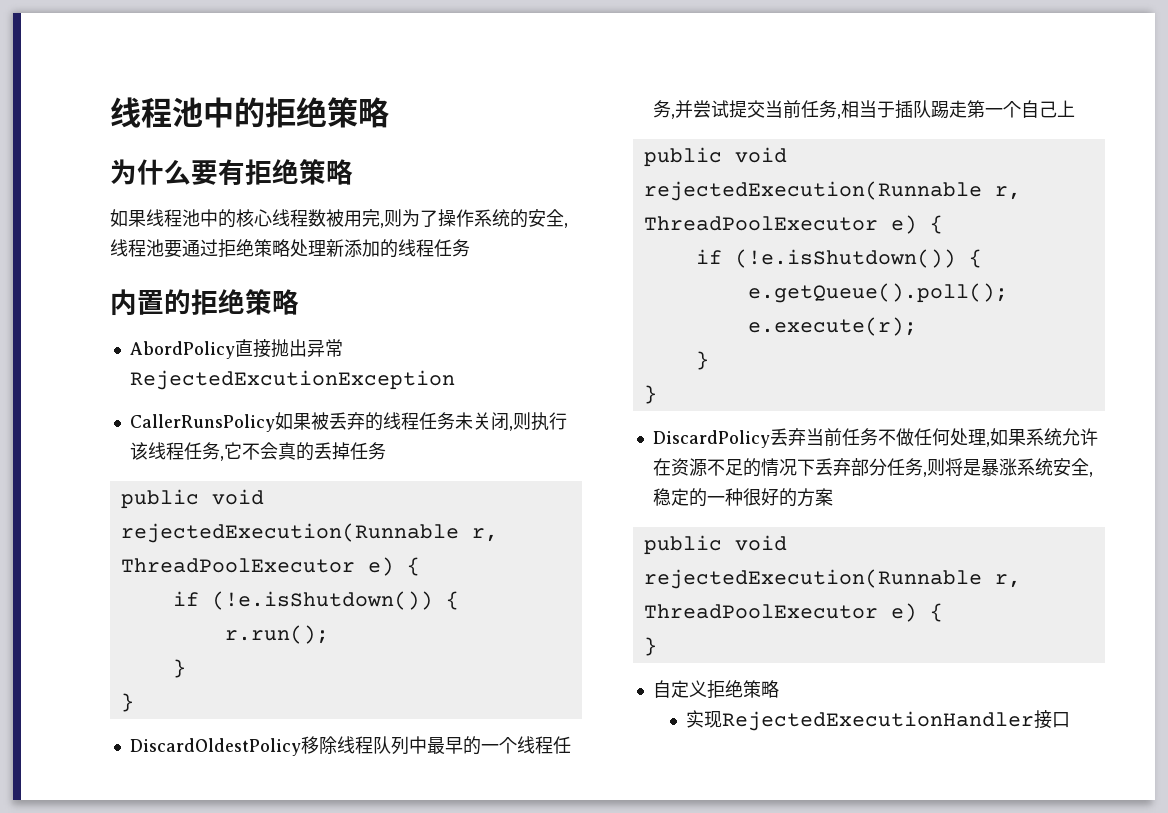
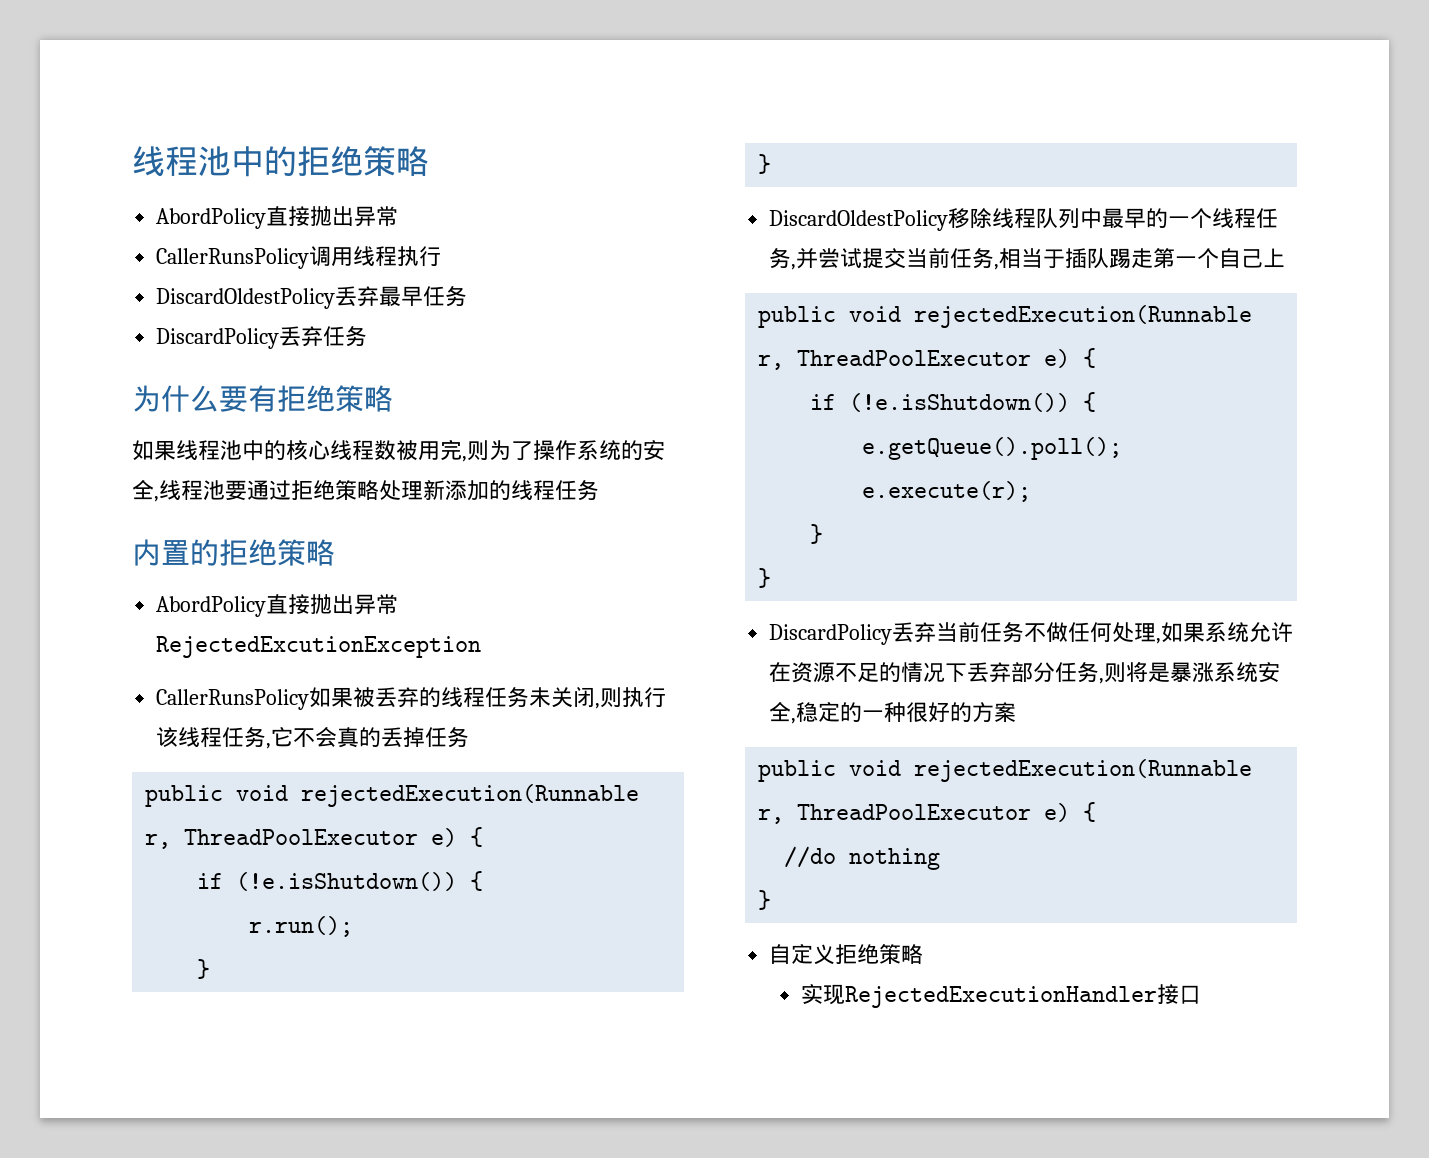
(389, 112) none -> [156,206,399,229] [156,246,442,269] [156,286,468,309] [156,326,368,349] // AbordPolicy直接抛出异常 // CallerRunsPolicy调用线程执行 // DiscardOldestPolicy丢弃最早任务 // DiscardPolicy丢弃任务
(943, 612) none -> [784,846,941,870] // //do nothing

